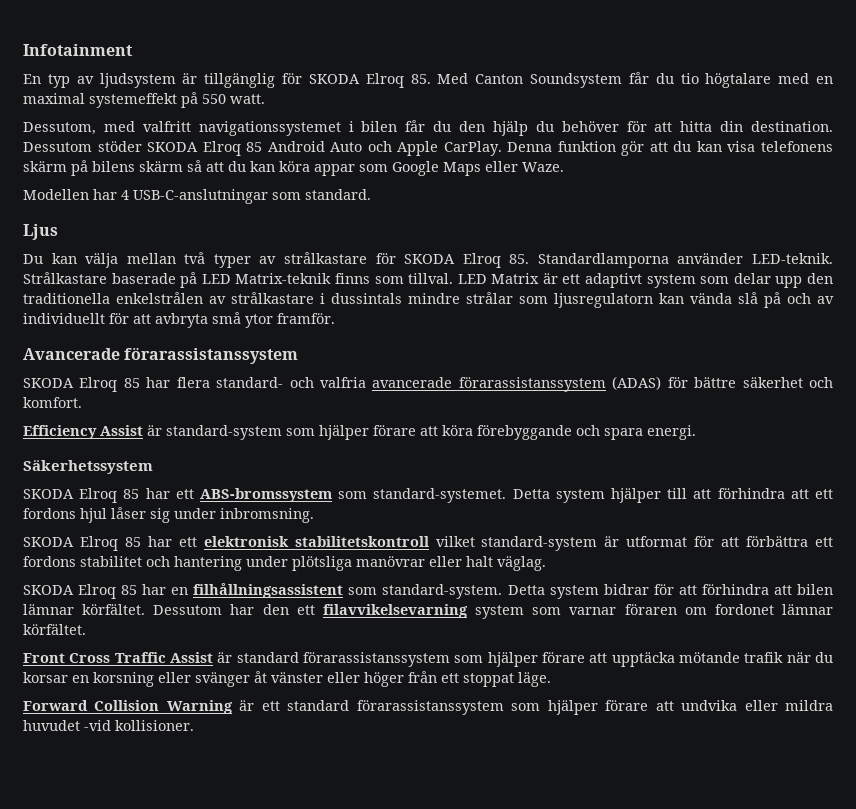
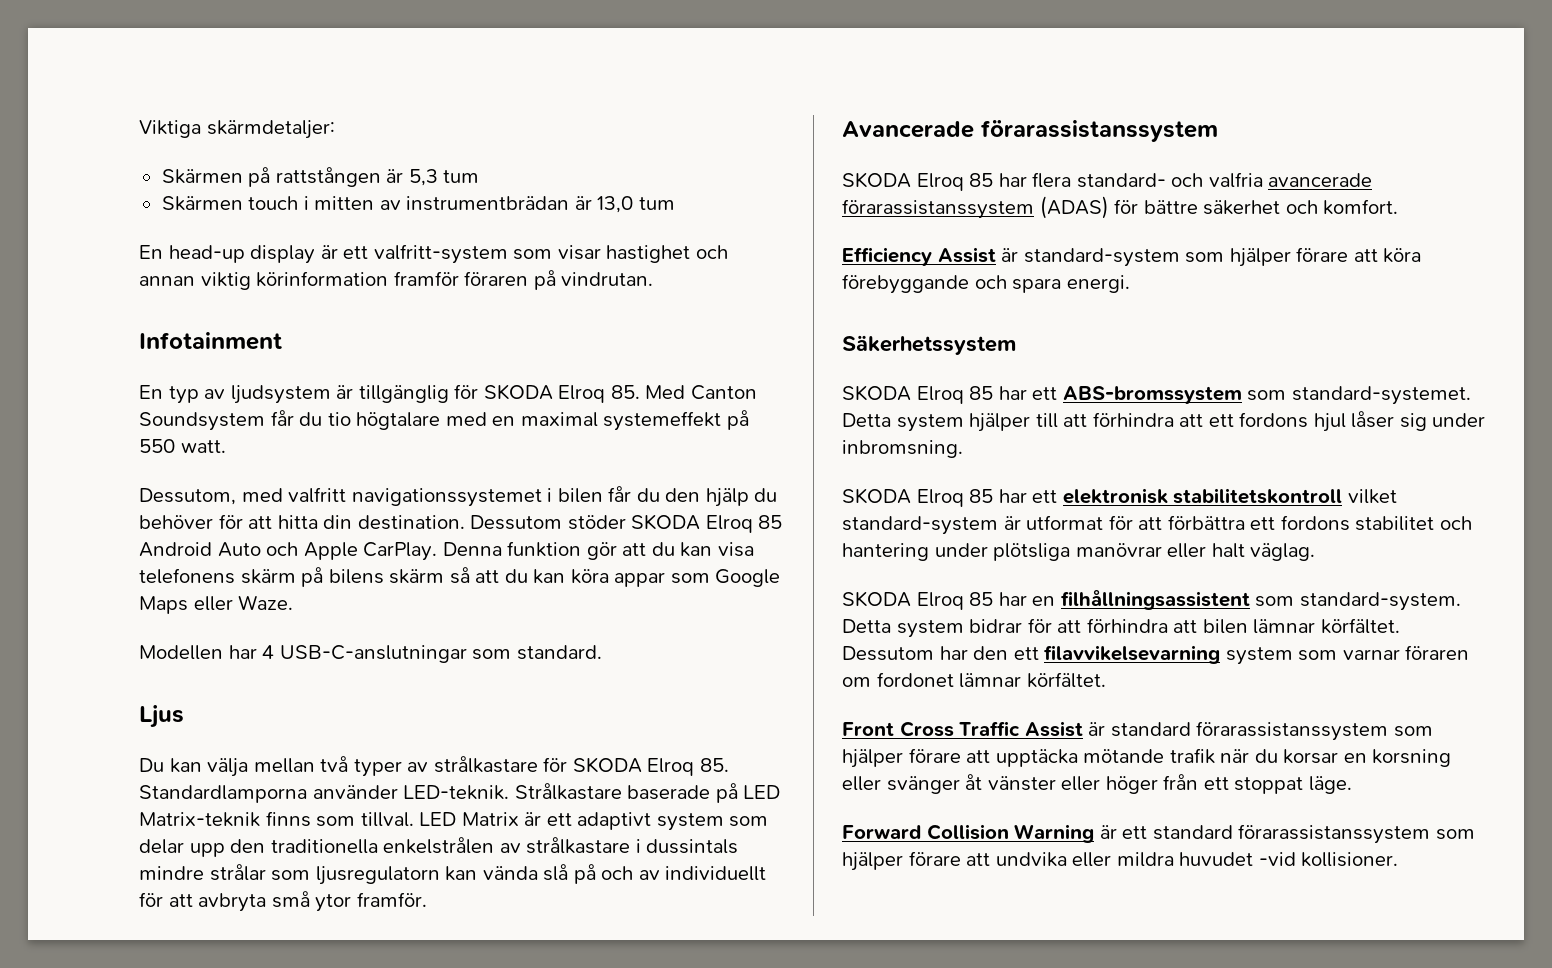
(23, 50) none -> [139,120,335,139] [161,167,480,187] [161,196,675,213] [139,244,728,264] [139,270,654,290] Viktiga skärmdetaljer: // Skärmen på rattstången är 5,3 tum // Skärmen touch i mitten av instrumentbrädan är 13,0 tum // En head-up display är ett valfritt-system som visar hastighet och annan viktig körinformation framför föraren på vindrutan. //

